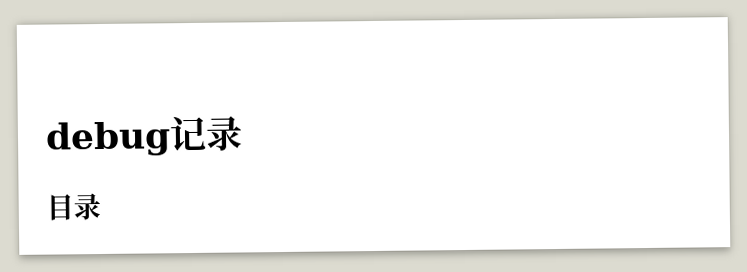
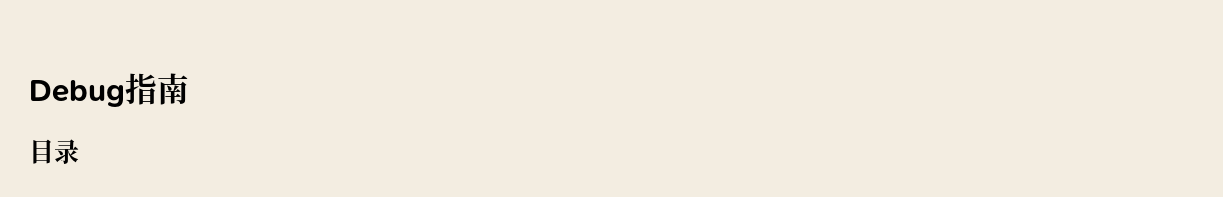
[45,115,243,157] debug记录 -> [29,73,189,107] Debug指南

